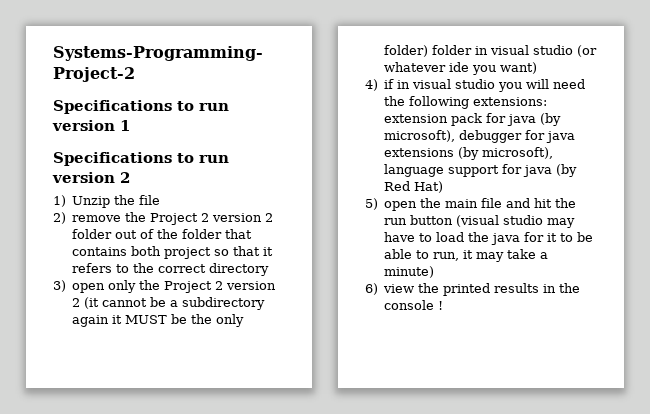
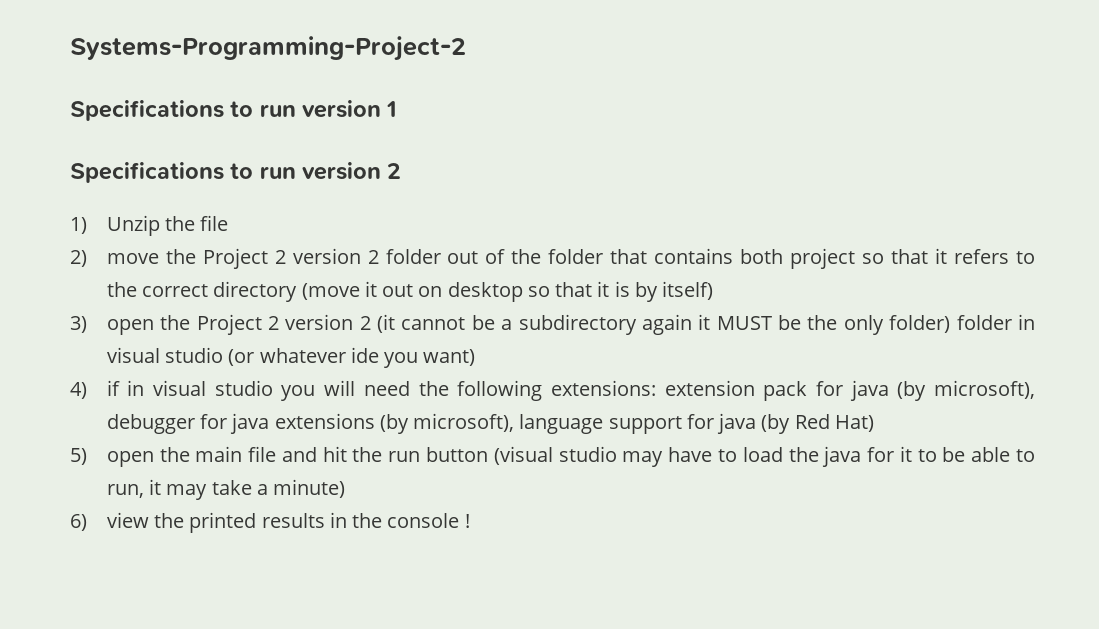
[72,215,122,222] remove -> [106,253,159,264] move
(270, 269) none -> [301,281,714,302] (move it out on desktop so that it is by itself)
[108,280,137,293] only -> (154, 327) none

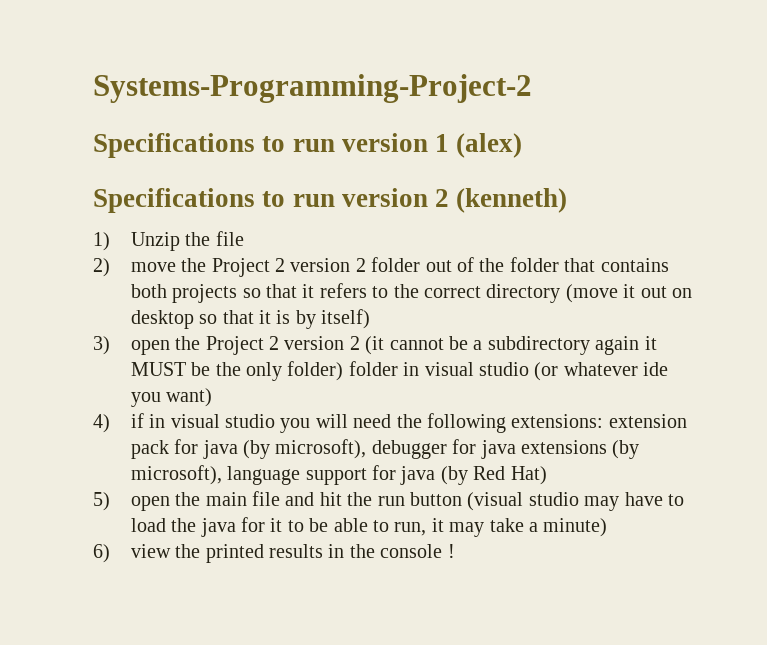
(398, 109) none -> [456,133,523,158] (alex)
(402, 171) none -> [456,188,568,213] (kenneth)
[790,248,856,269] project -> [172,284,238,303] projects

